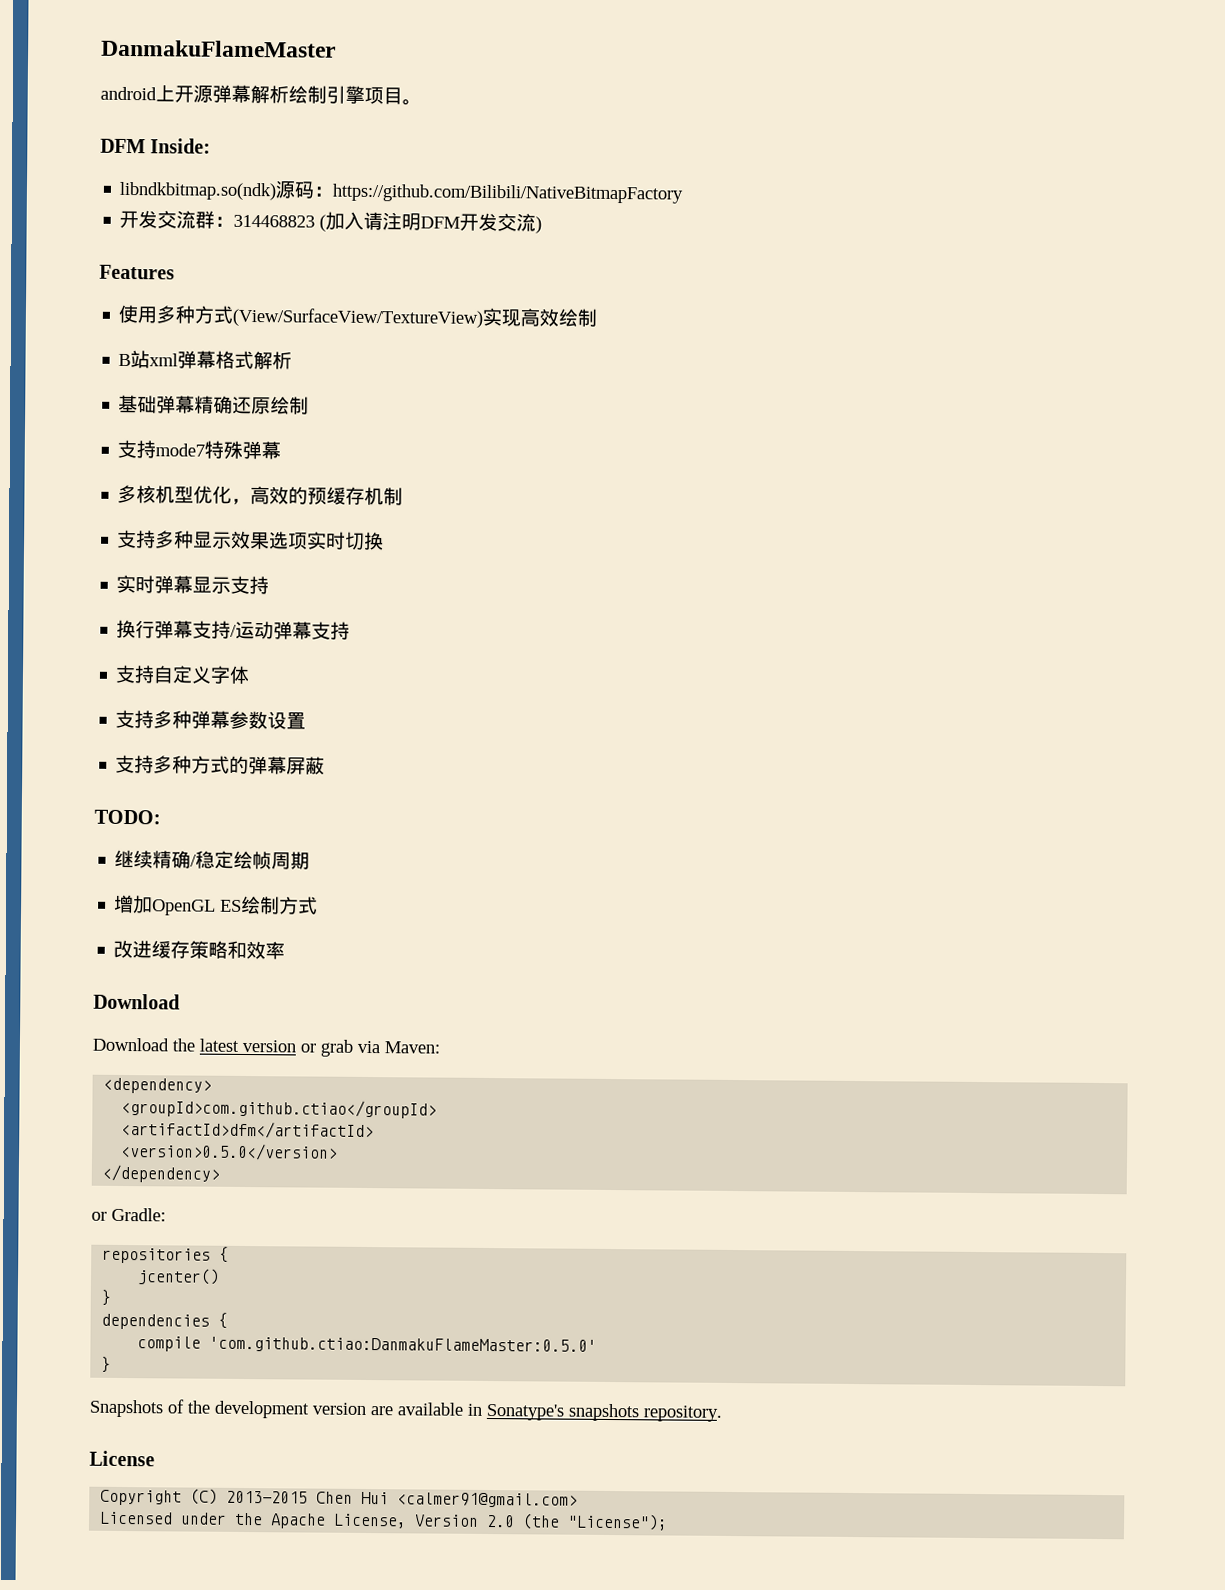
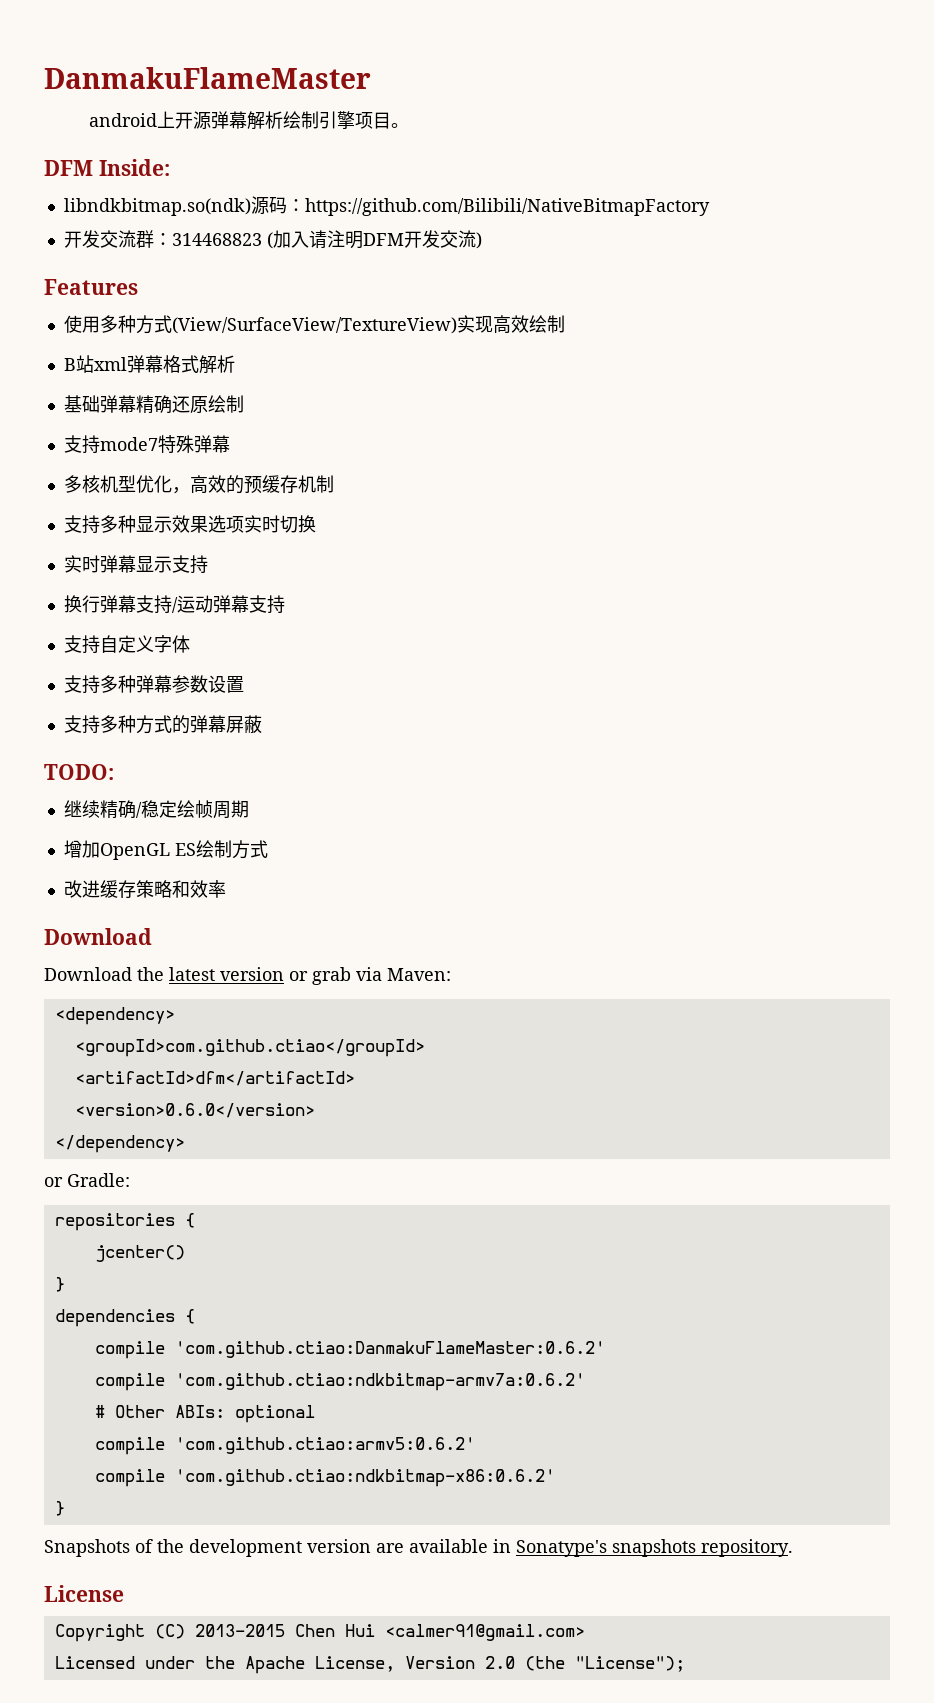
[120,1142,339,1161] <version>0.5.0</version> -> [74,1103,315,1118] <version>0.6.0</version>
[209,1336,598,1354] 'com.github.ctiao:DanmakuFlameMaster:0.5.0' -> [174,1341,605,1358] [94,1373,585,1391] [94,1405,315,1423] [94,1437,475,1455] [94,1469,555,1487] 'com.github.ctiao:DanmakuFlameMaster:0.6.2' // compile 'com.github.ctiao:ndkbitmap-armv7a:0.6.2' // # Other ABIs: optional // compile 'com.github.ctiao:armv5:0.6.2' // compile 'com.github.ctiao:ndkbitmap-x86:0.6.2'

